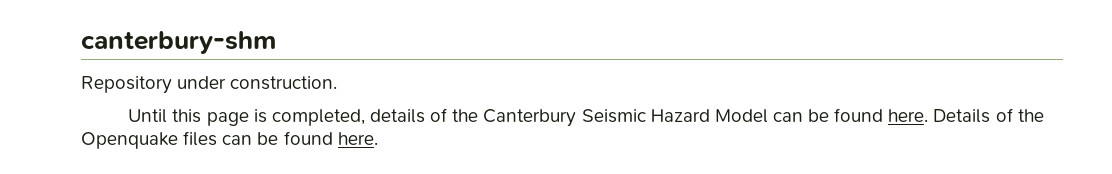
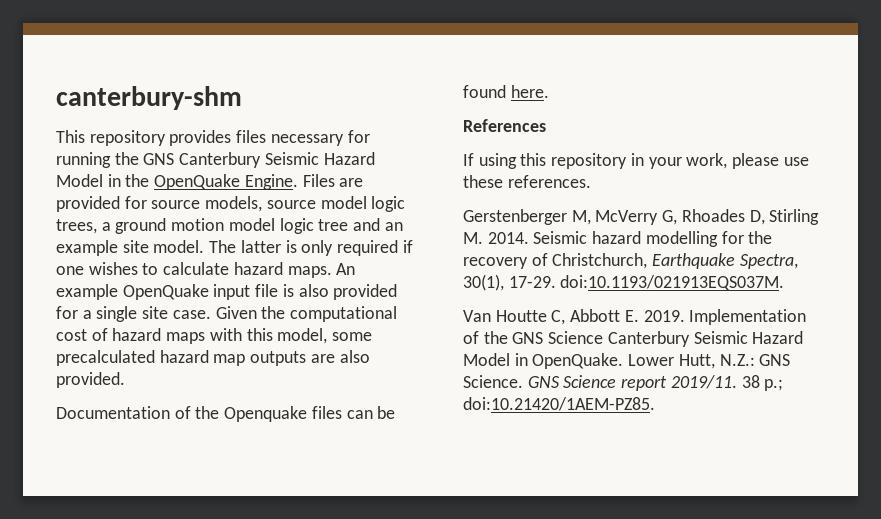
[81,76,338,94] [128,108,991,127] Repository under construction. // Until this page is completed, details of the Canterbury Seismic Hazard Model can be found here. Details -> [56,130,370,146] [56,152,375,168] [56,174,364,190] [56,196,406,212] [56,218,403,234] [56,240,413,256] [56,262,356,278] [56,284,398,300] [56,306,398,322] [56,328,373,344] [56,350,370,366] [56,372,125,388] [56,406,170,419] This repository provides files necessary for running the GNS Canterbury Seismic Hazard Model in the OpenQuake Engine. Files are provided for source models, source model logic trees, a ground motion model logic tree and an example site model. The latter is only required if one wishes to calculate hazard maps. An example OpenQuake input file is also provided for a single site case. Given the computational cost of hazard maps with this model, some precalculated hazard map outputs are also provided. // Documentation
(378, 138) none -> [463,119,546,132] [463,153,809,169] [463,175,591,188] [463,209,820,225] [463,231,773,247] [463,253,798,269] [463,274,785,291] [463,309,807,325] [463,331,804,347] [463,353,791,369] [463,375,784,391] [463,397,655,411] // References // If using this repository in your work, please use these references. // Gerstenberger M, McVerry G, Rhoades D, Stirling M. 2014. Seismic hazard modelling for the recovery of Christchurch, Earthquake Spectra, 30(1), 17-29. doi:10.1193/021913EQS037M. // Van Houtte C, Abbott E. 2019. Implementation of the GNS Science Canterbury Seismic Hazard Model in OpenQuake. Lower Hutt, N.Z.: GNS Science. GNS Science report 2019/11. 38 p.; doi:10.21420/1AEM-PZ85.

